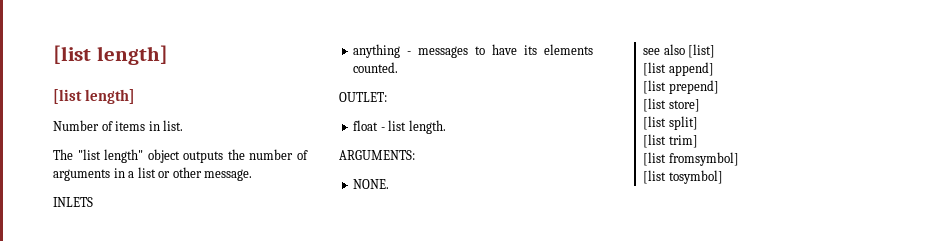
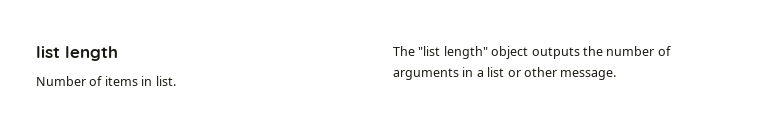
[53,45,168,65] [53,89,135,104] [list length] // [list length] -> [36,46,118,61] list length
[53,197,93,207] [353,44,593,58] [353,62,399,73] [339,92,387,102] [353,120,446,134] [339,150,415,160] [353,179,390,189] [643,44,716,58] [643,62,714,76] [643,80,719,94] [643,98,700,112] [643,116,698,130] [643,134,698,148] [643,152,739,166] [643,170,723,184] // INLETS // anything - messages to have its elements counted. // OUTLET: // float - list length. // ARGUMENTS: // NONE. // see also [list] // [list append] // [list prepend] // [list store] // [list split] // [list trim] // [list fromsymbol] // [list tosymbol] -> (617, 75) none

